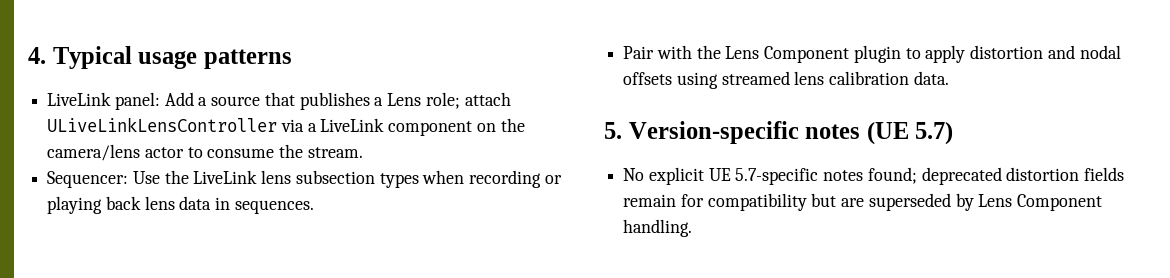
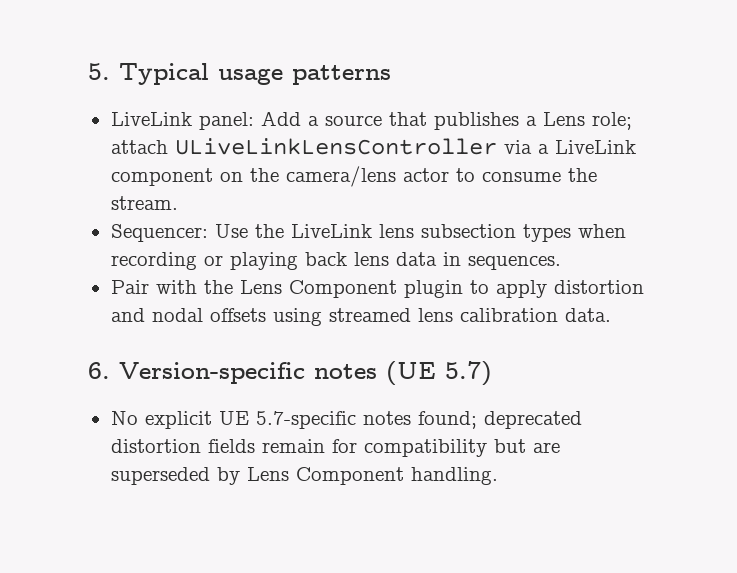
[28,47,46,64] 4. -> [88,63,110,80] 5.
[604,122,622,139] 5. -> [88,362,110,379] 6.

